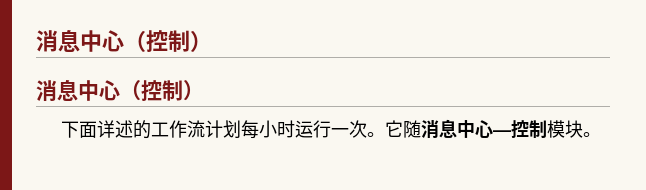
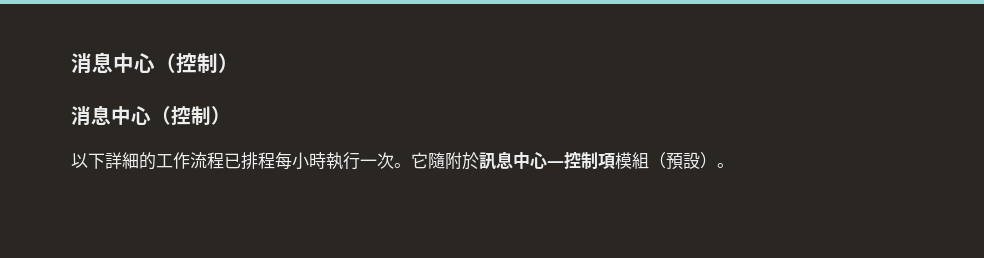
[61,120,314,139] 下面详述的工作流计划每小时运 -> [71,152,343,170] 以下詳細的工作流程已排程每小時執
[403,120,440,138] 随消 -> [428,152,496,170] 隨附於訊
[547,120,584,138] 模块 -> [598,152,717,170] 項模組（預設）

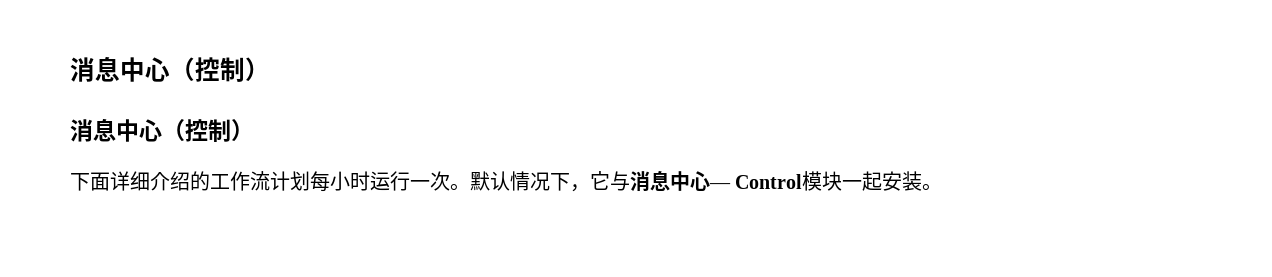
[71,151,717,170] 以下詳細的工作流程已排程每小時執行一次。它隨附於訊息中心—控制項模組（預設） -> [70,170,923,192] 下面详细介绍的工作流计划每小时运行一次。默认情况下，它与消息中心— Control模块一起安装

